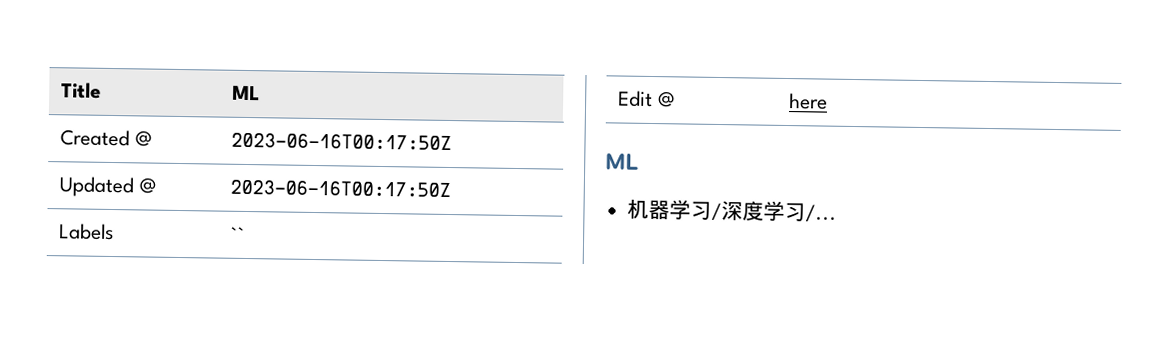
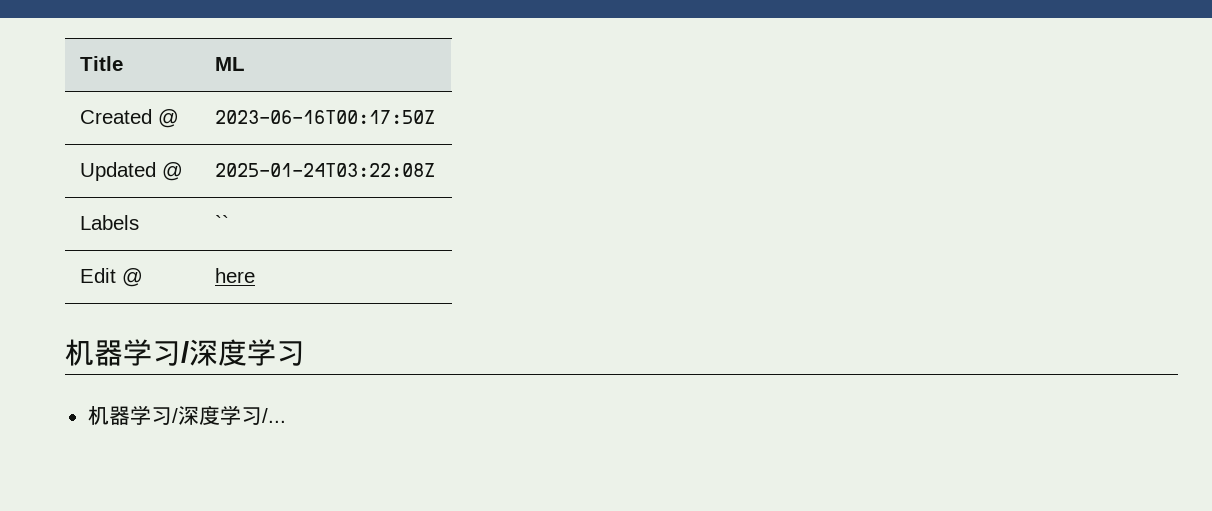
[230,179,452,198] 2023-06-16T00:17:50Z -> [215,163,436,177] 2025-01-24T03:22:08Z
[605,153,639,170] ML -> [65,339,305,366] 机器学习/深度学习

